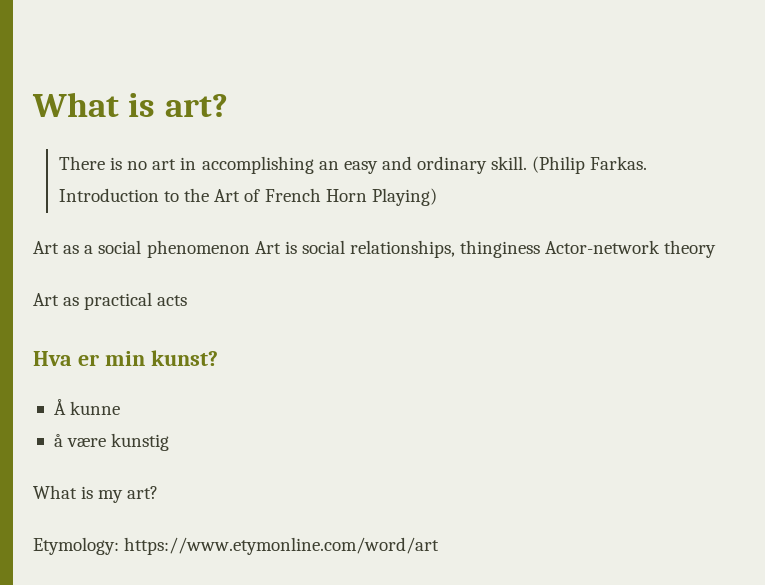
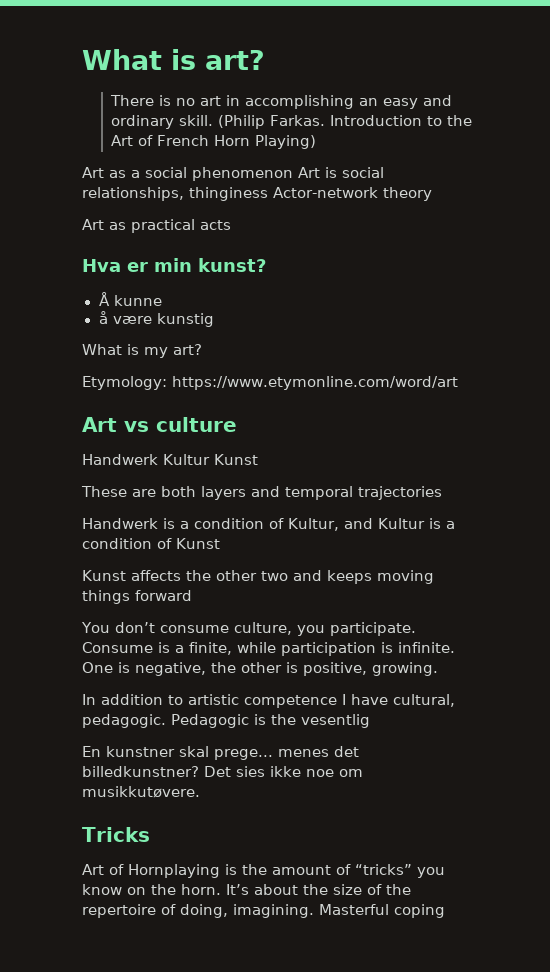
(440, 546) none -> [82,417,237,432] [82,454,258,465] [81,486,442,500] [82,518,455,531] [82,538,220,549] [82,570,434,584] [82,590,192,604] [81,622,416,636] [82,642,455,656] [82,662,438,676] [82,694,455,708] [82,714,370,728] [82,746,359,760] [82,766,363,777] [82,786,200,798] [82,827,150,842] [82,864,445,878] [82,884,411,895] [82,904,445,918] // Art vs culture // Handwerk Kultur Kunst // These are both layers and temporal trajectories // Handwerk is a condition of Kultur, and Kultur is a condition of Kunst // Kunst affects the other two and keeps moving things forward // You don’t consume culture, you participate. Consume is a finite, while participation is infinite. One is negative, the other is positive, growing. // In addition to artistic competence I have cultural, pedagogic. Pedagogic is the vesentlig // En kunstner skal prege... menes det billedkunstner? Det sies ikke noe om musikkutøvere. // Tricks // Art of Hornplaying is the amount of “tricks” you know on the horn. It’s about the size of the repertoire of doing, imagining. Masterful coping

